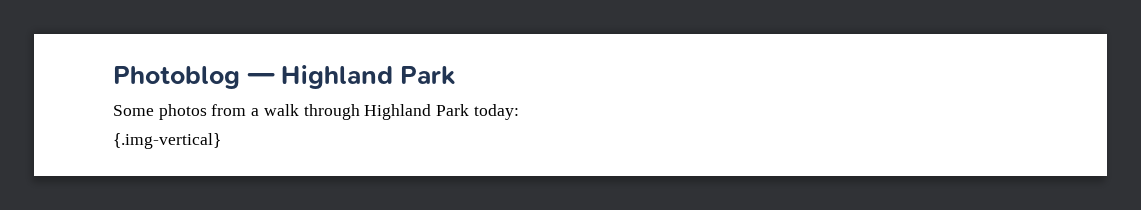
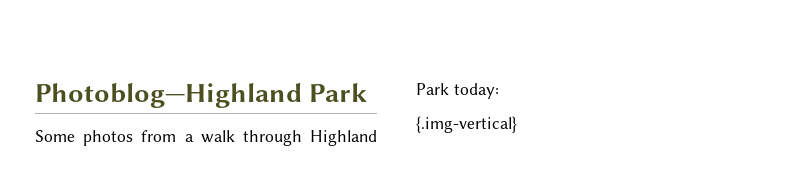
[113,65,394,89] Photoblog — Highland -> [35,83,302,108] Photoblog—Highland

